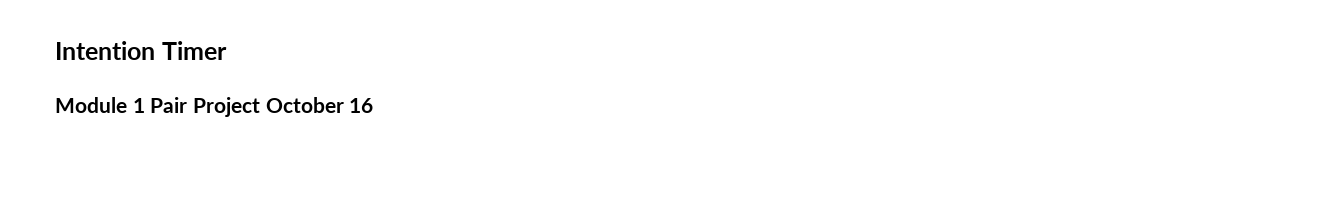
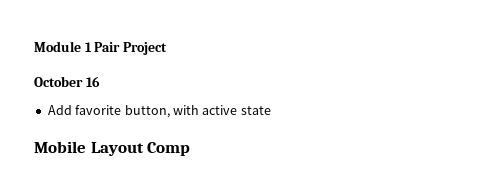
[55,41,227,60] Intention Timer // -> (34, 46) none
(261, 107) none -> (167, 48) //
(374, 105) none -> [47,105,271,118] [34,141,191,156] // Add favorite button, with active state // Mobile Layout Comp

